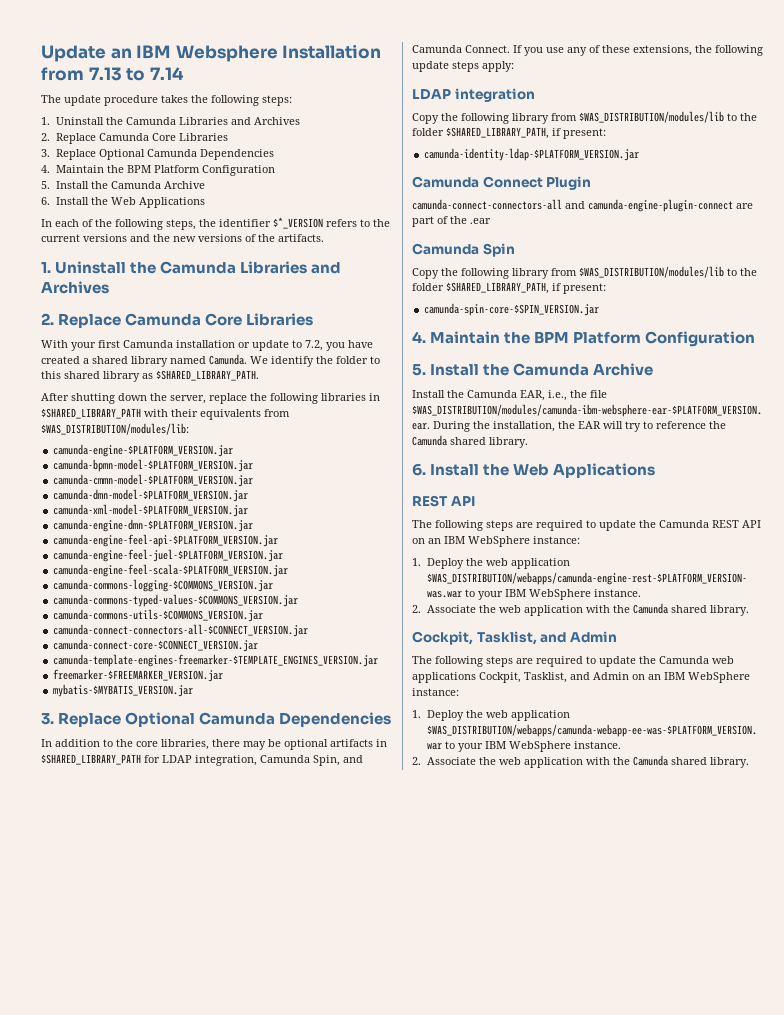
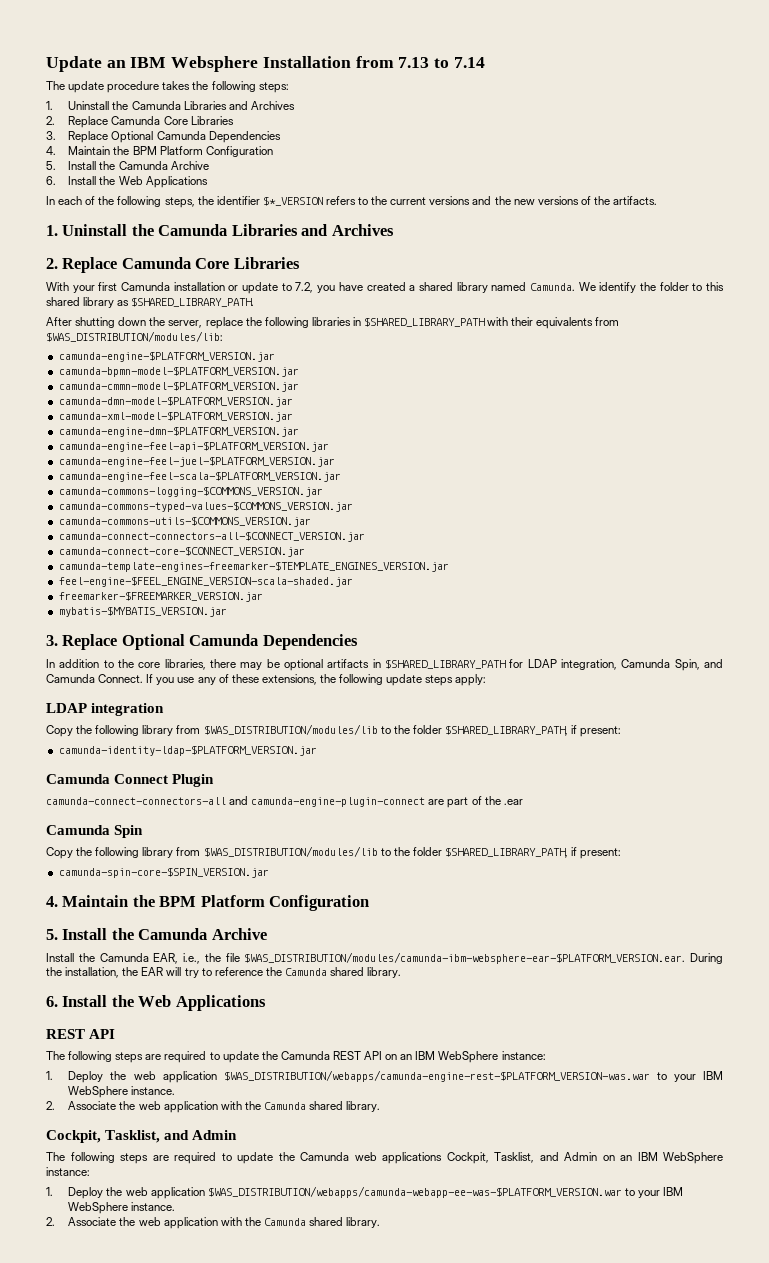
(379, 660) none -> [58,576,353,587] // feel-engine-$FEEL_ENGINE_VERSION-scala-shaded.jar

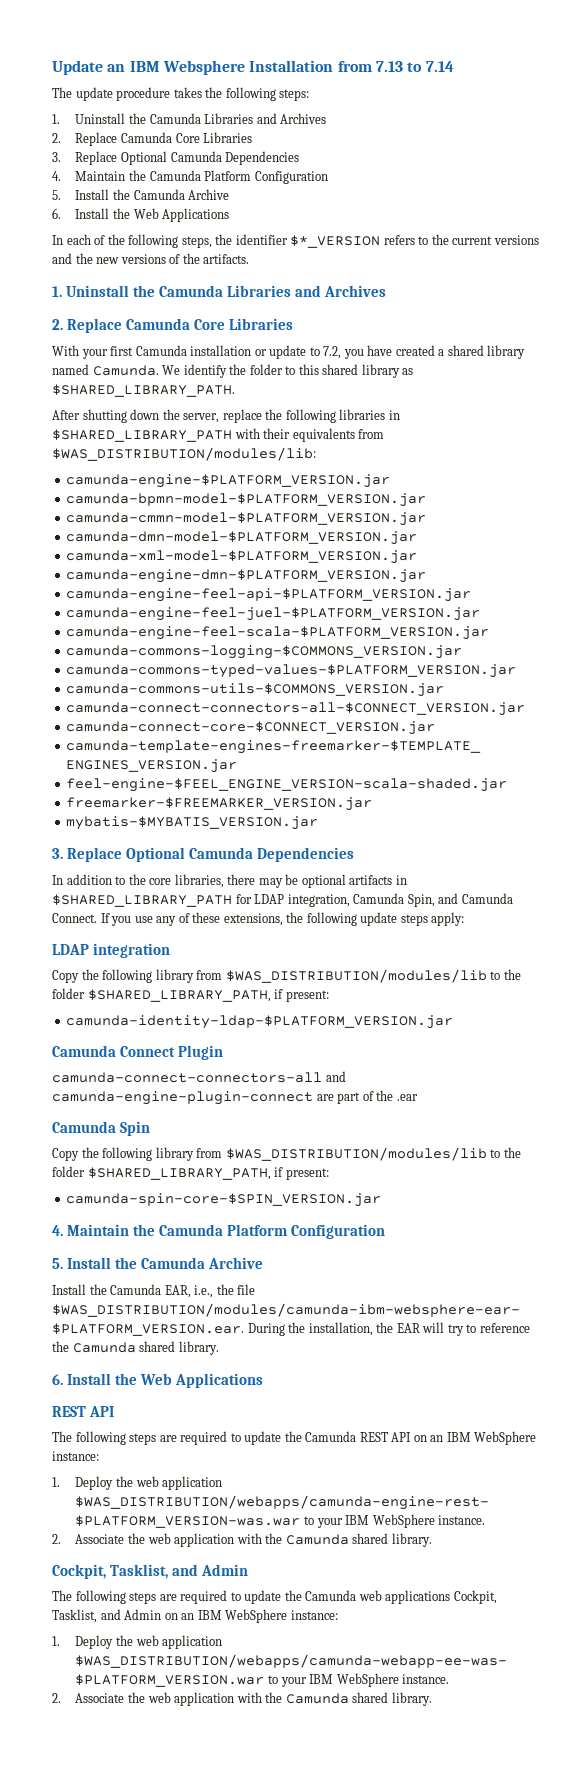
[132,146,157,155] BPM -> [149,170,201,181] Camunda
[58,501,353,512] camunda-commons-typed-values-$COMMONS_VERSION.jar -> [66,664,517,678] camunda-commons-typed-values-$PLATFORM_VERSION.jar
[159,896,197,907] BPM -> [159,1224,224,1236] Camunda

